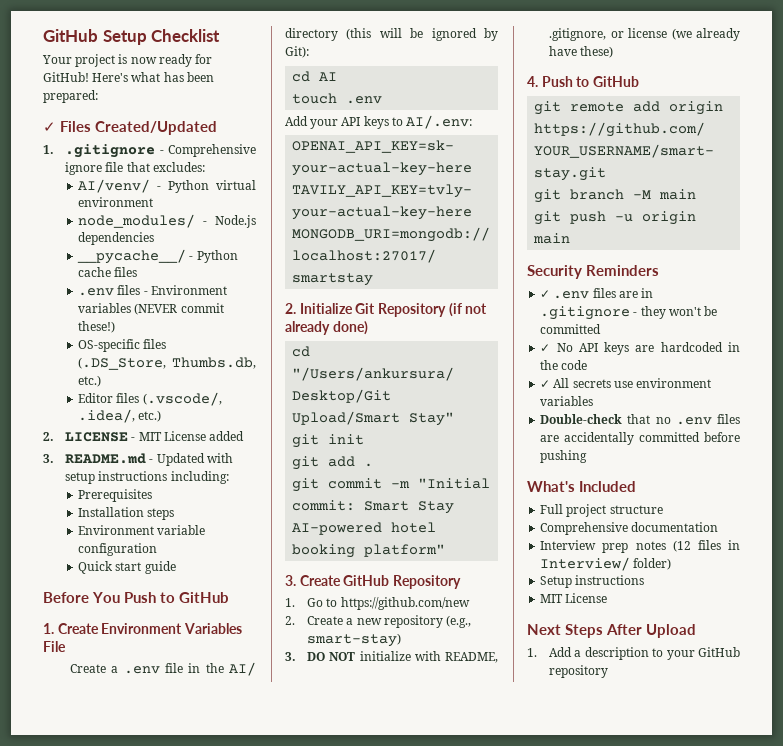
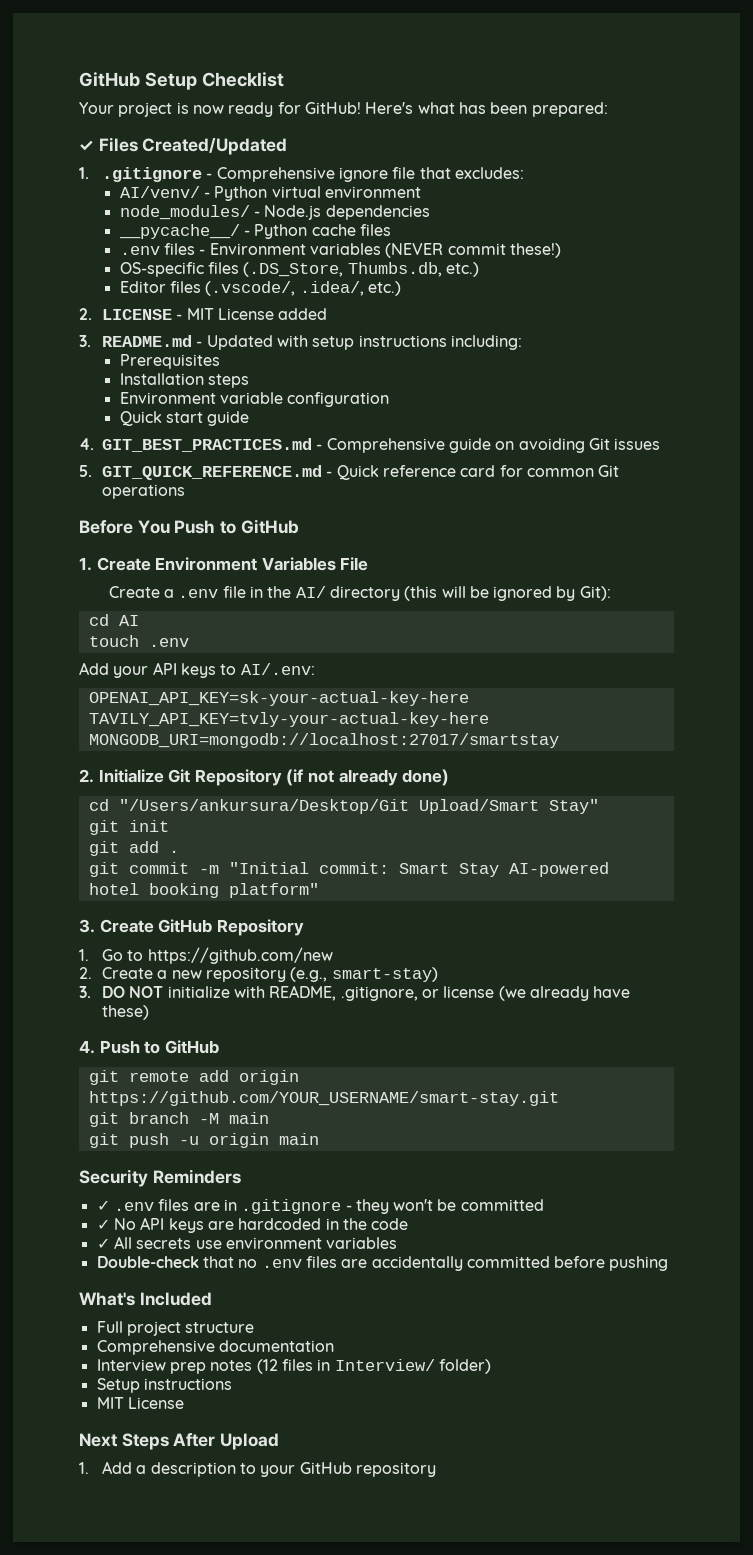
(176, 567) none -> [79,438,661,453] [79,465,620,480] [101,484,185,499] // 4. GIT_BEST_PRACTICES.md - Comprehensive guide on avoiding Git issues // 5. GIT_QUICK_REFERENCE.md - Quick reference card for common Git operations

